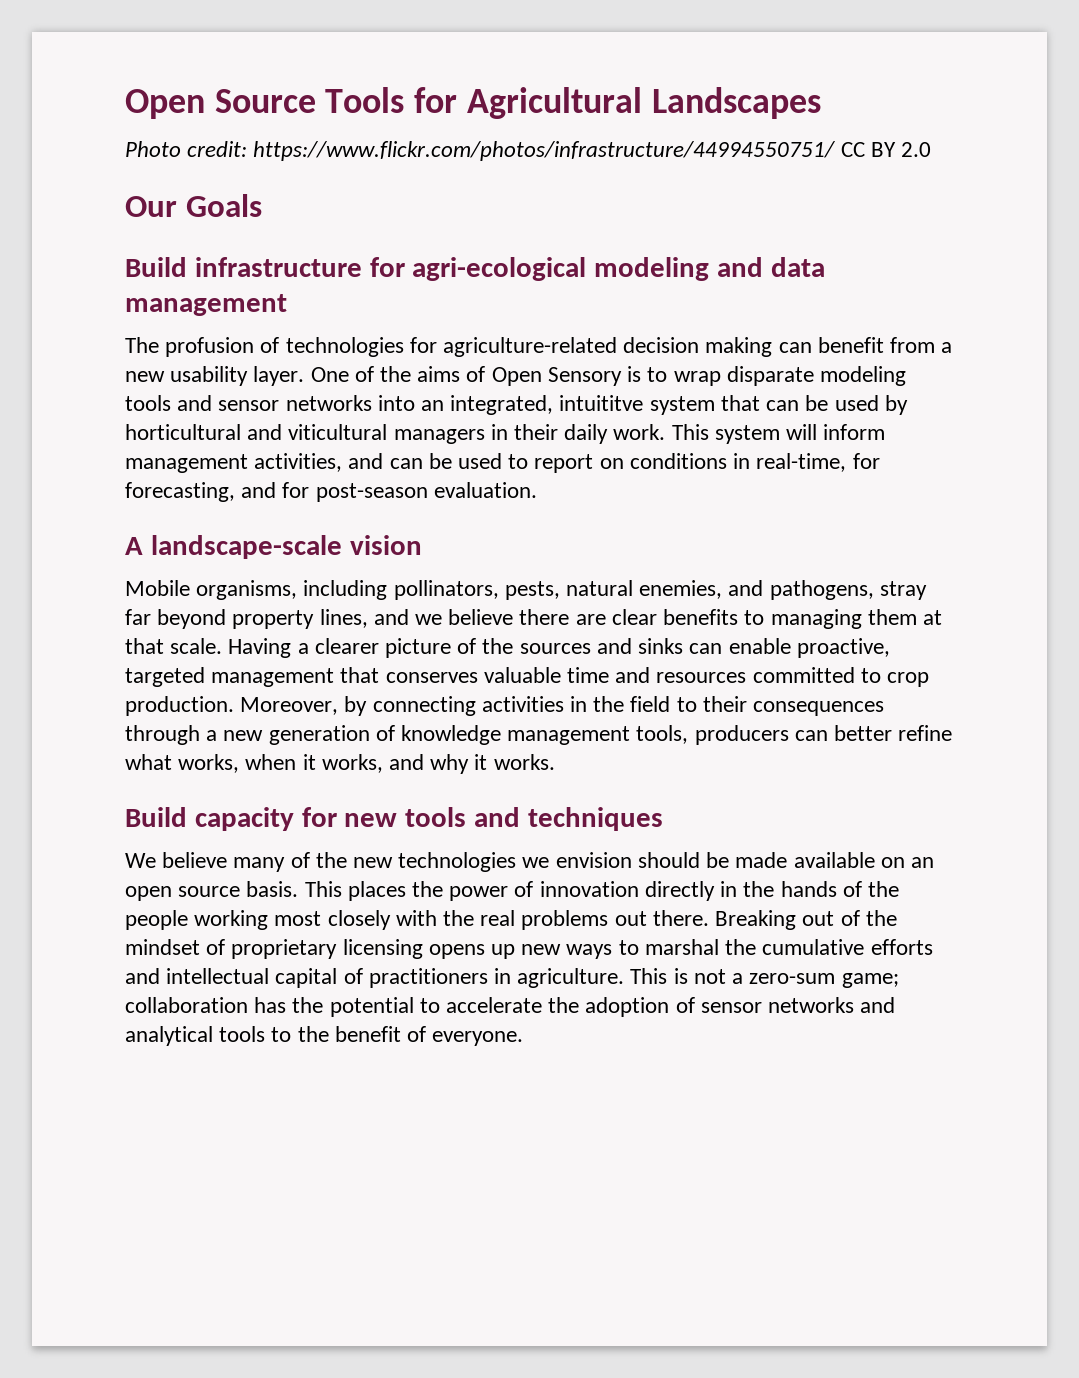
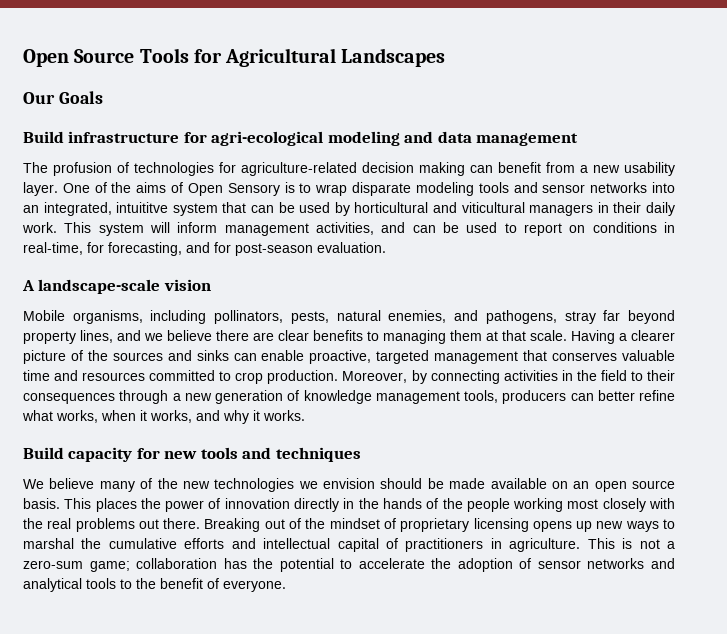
[125,141,932,161] // Photo credit: https://www.flickr.com/photos/infrastructure/44994550751/ CC BY 2.0 -> (446, 57) none

